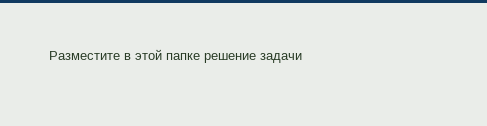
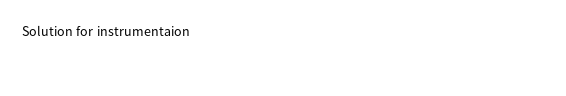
[49,49,302,63] Разместите в этой папке решение задачи -> [22,25,190,36] Solution for instrumentaion

